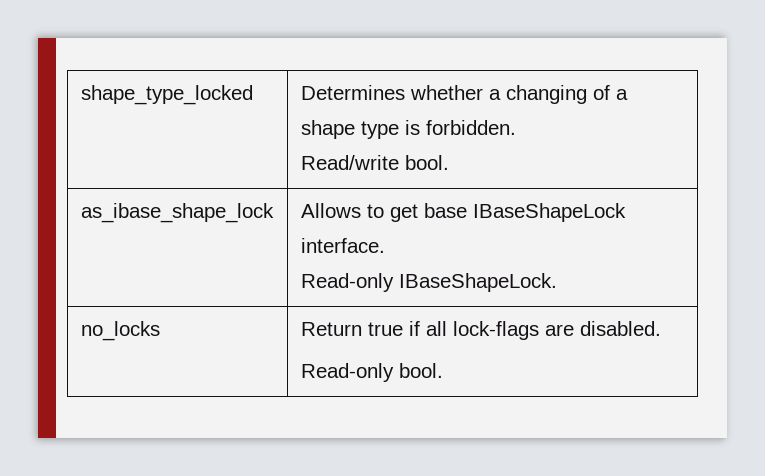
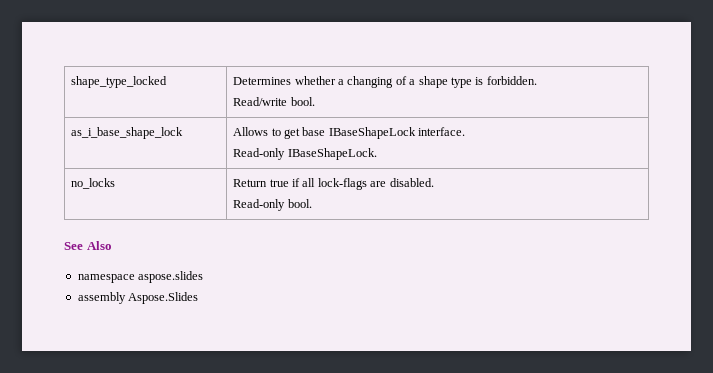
[80,203,274,223] as_ibase_shape_lock -> [71,127,184,139] as_i_base_shape_lock
(443, 370) none -> [64,241,112,250] [77,271,204,283] [77,292,199,304] // See Also // namespace aspose.slides // assembly Aspose.Slides

